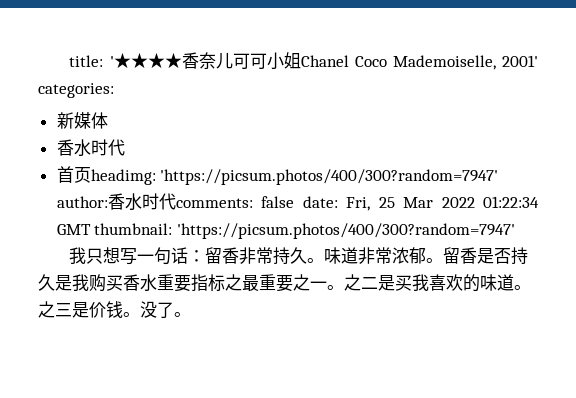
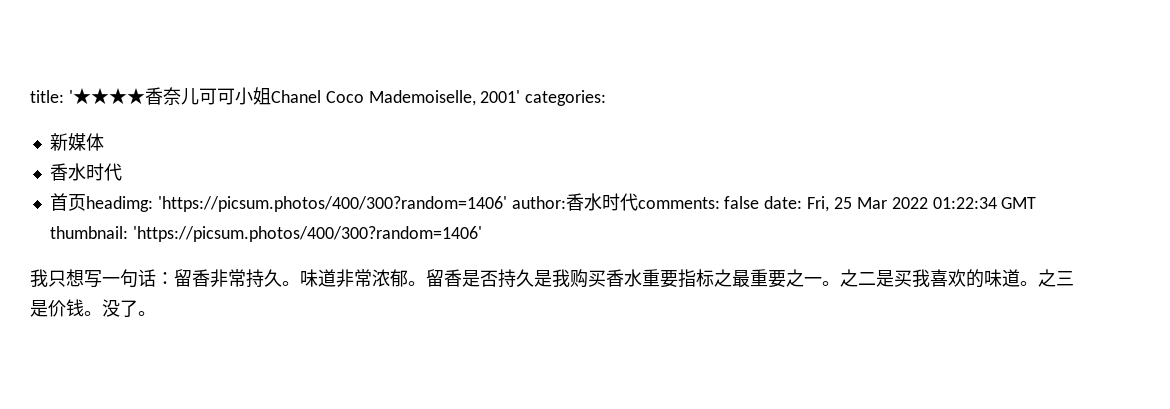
[160,169,499,185] 'https://picsum.photos/400/300?random=7947' -> [157,196,507,212] 'https://picsum.photos/400/300?random=1406'
[176,223,515,239] 'https://picsum.photos/400/300?random=7947' -> [132,226,482,242] 'https://picsum.photos/400/300?random=1406'

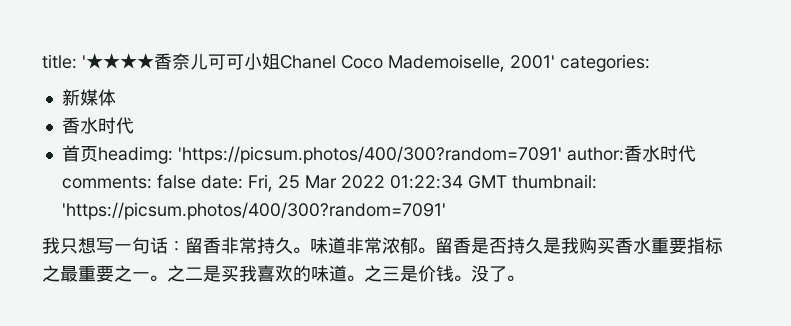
[157,196,507,212] 'https://picsum.photos/400/300?random=1406' -> [177,146,562,164] 'https://picsum.photos/400/300?random=7091'
[132,226,482,242] 'https://picsum.photos/400/300?random=1406' -> [61,202,446,220] 'https://picsum.photos/400/300?random=7091'

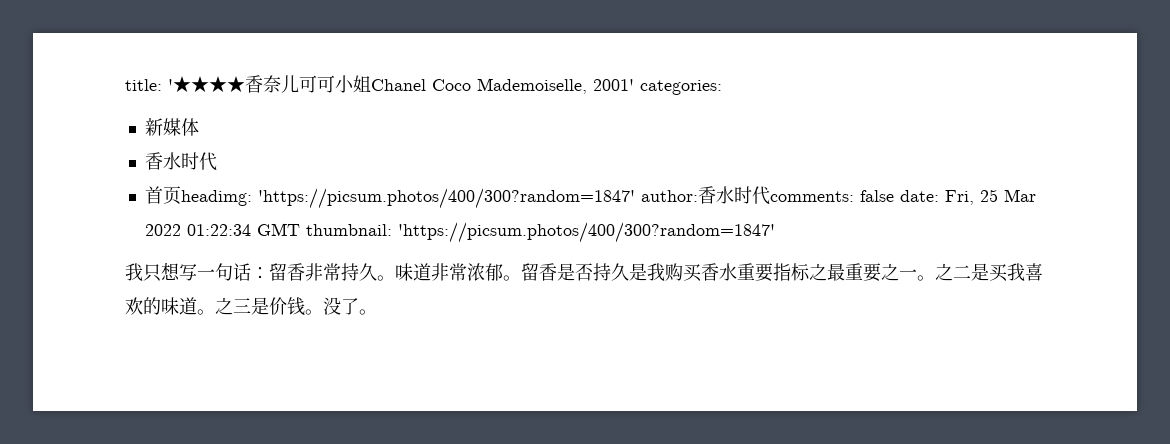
[177,146,562,164] 'https://picsum.photos/400/300?random=7091' -> [257,188,635,209] 'https://picsum.photos/400/300?random=1847'
[61,202,446,220] 'https://picsum.photos/400/300?random=7091' -> [397,222,775,243] 'https://picsum.photos/400/300?random=1847'

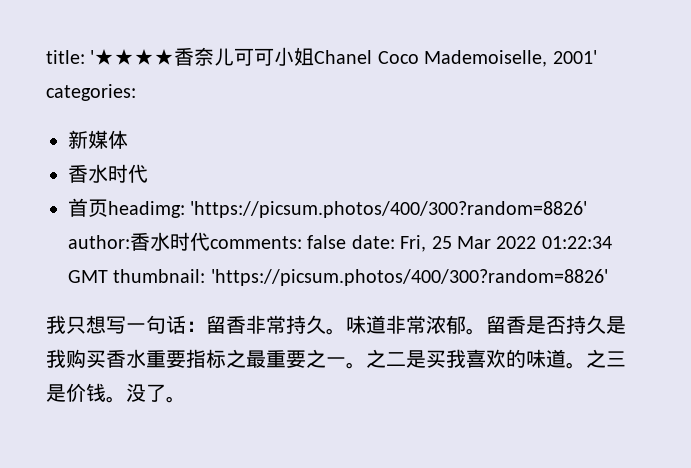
[257,188,635,209] 'https://picsum.photos/400/300?random=1847' -> [190,201,588,218] 'https://picsum.photos/400/300?random=8826'
[397,222,775,243] 'https://picsum.photos/400/300?random=1847' -> [210,269,608,286] 'https://picsum.photos/400/300?random=8826'

